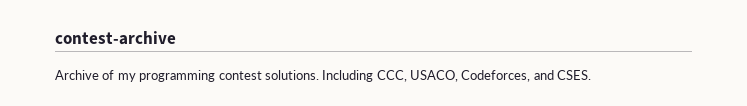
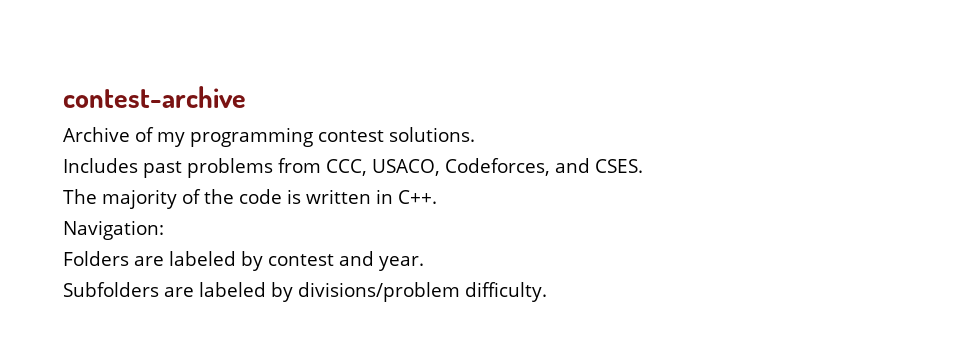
[322,70,374,82] Including -> [63,158,321,178] // Includes past problems from
(592, 75) none -> [63,189,437,209] [63,220,164,240] [63,251,424,271] [63,282,547,302] // The majority of the code is written in C++. // Navigation: // Folders are labeled by contest and year. // Subfolders are labeled by divisions/problem difficulty.

